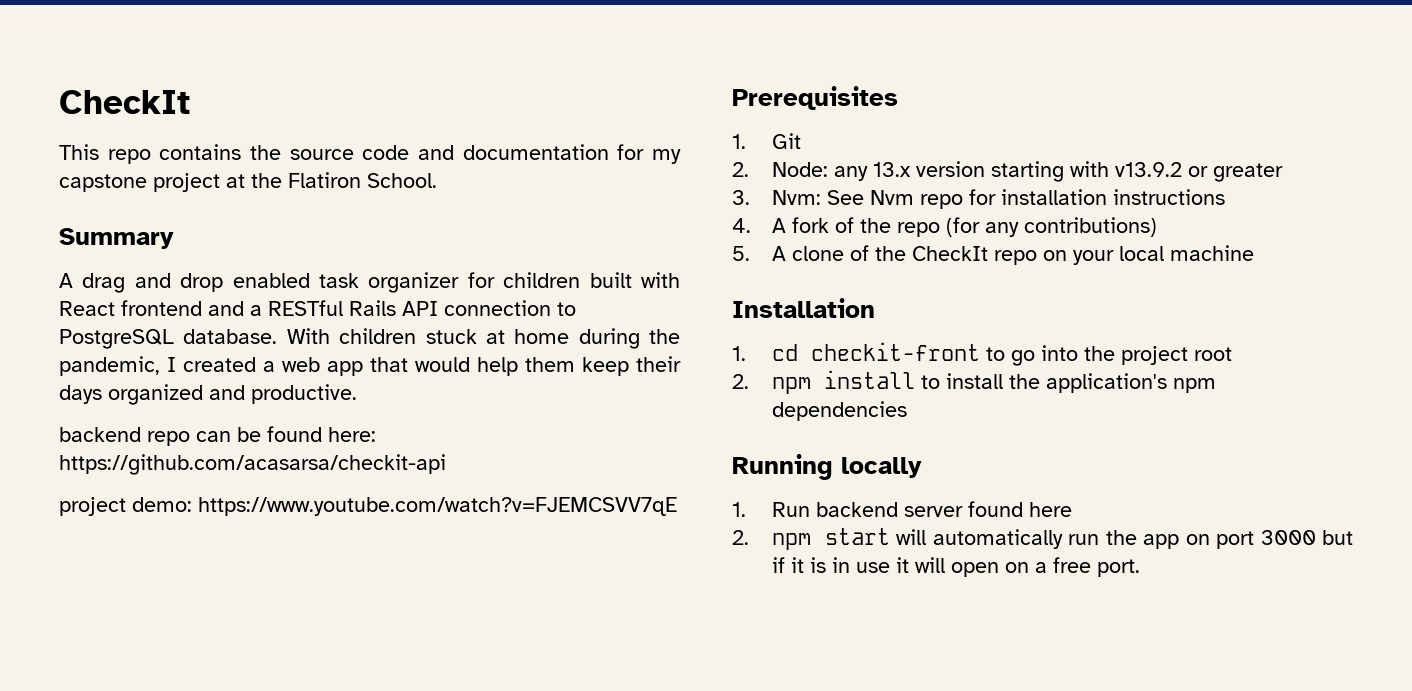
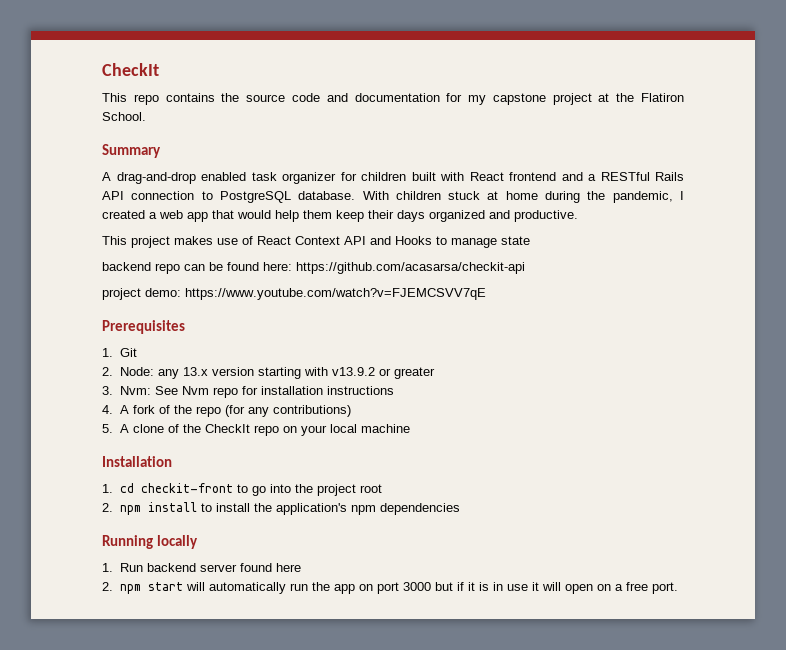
[82,273,224,293] drag and drop -> [116,172,196,184] drag-and-drop
(357, 394) none -> [102,236,530,248] // This project makes use of React Context API and Hooks to manage state

